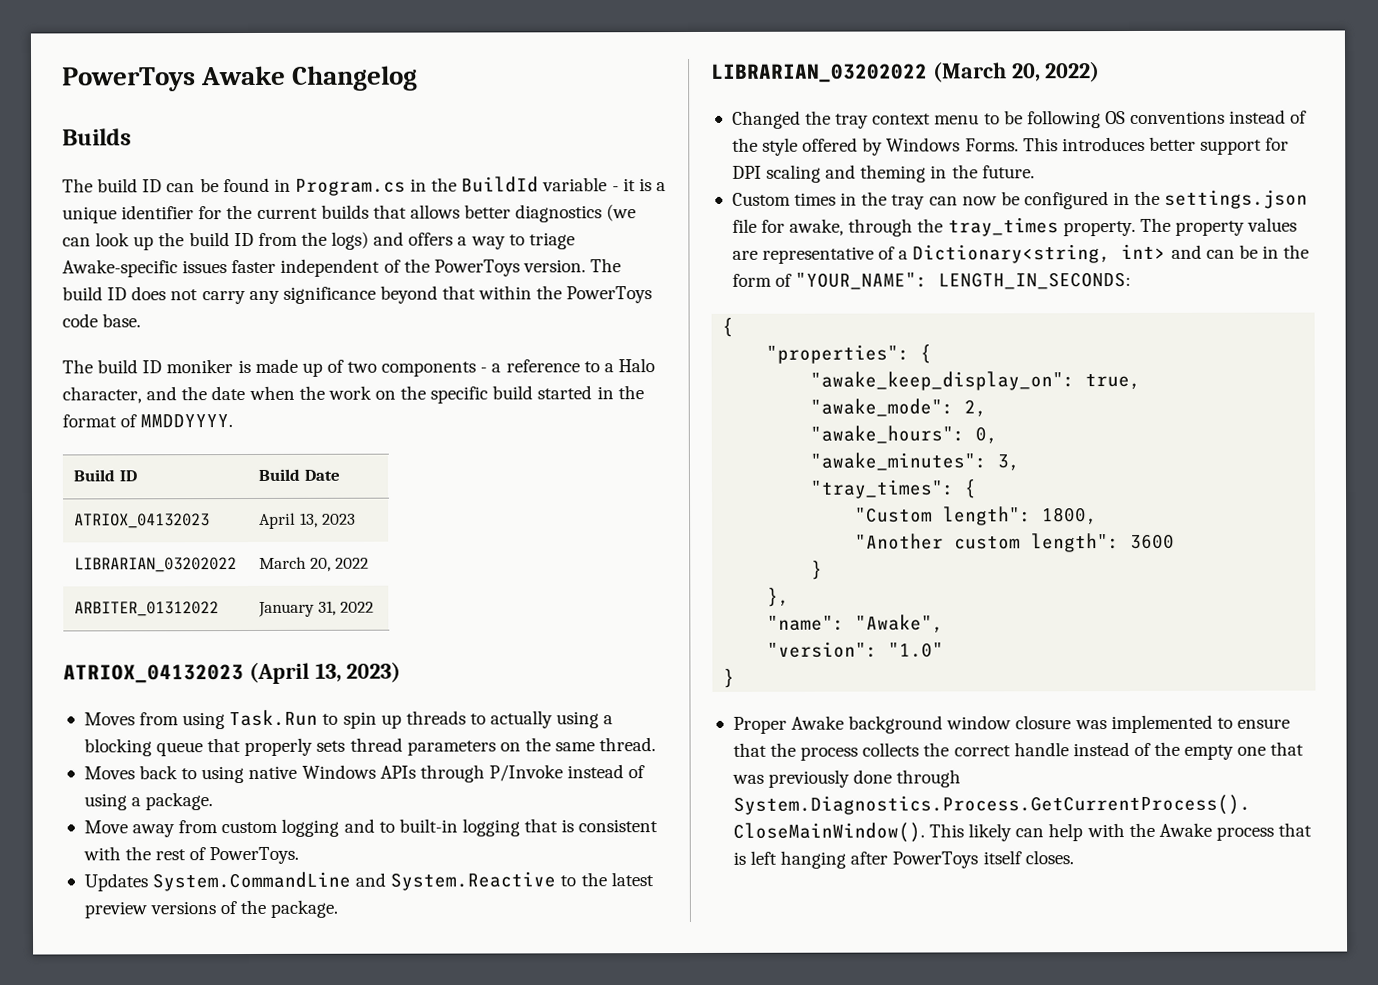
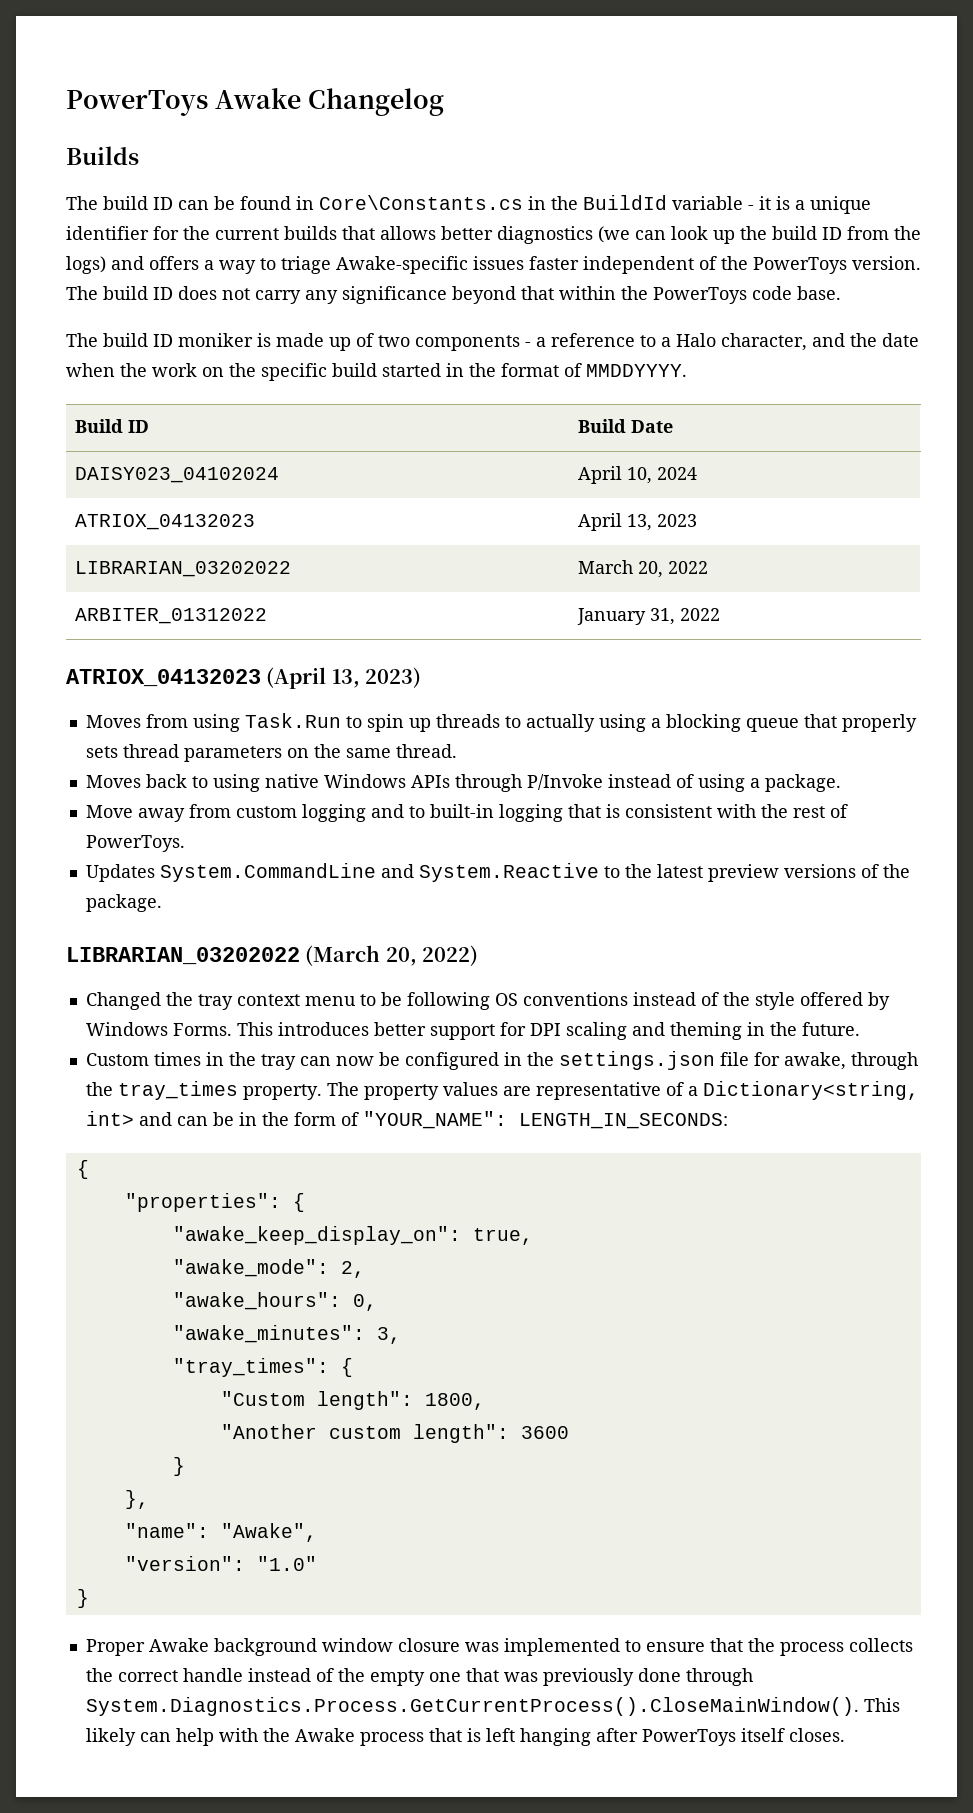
[294,178,406,196] Program.cs -> [319,195,523,210] Core\Constants.cs
(341, 475) none -> [75,467,280,483] [578,466,698,484] // DAISY023_04102024 | April 10, 2024

